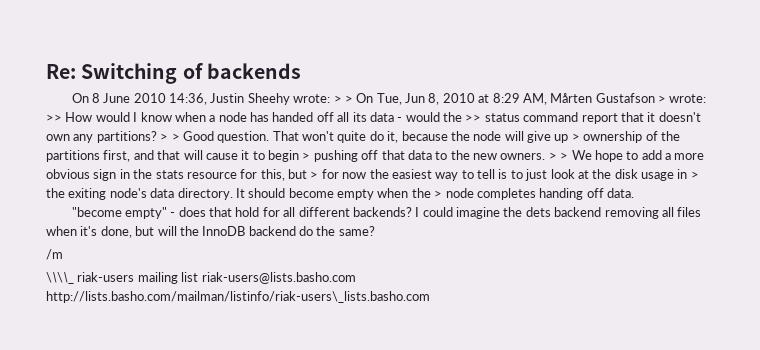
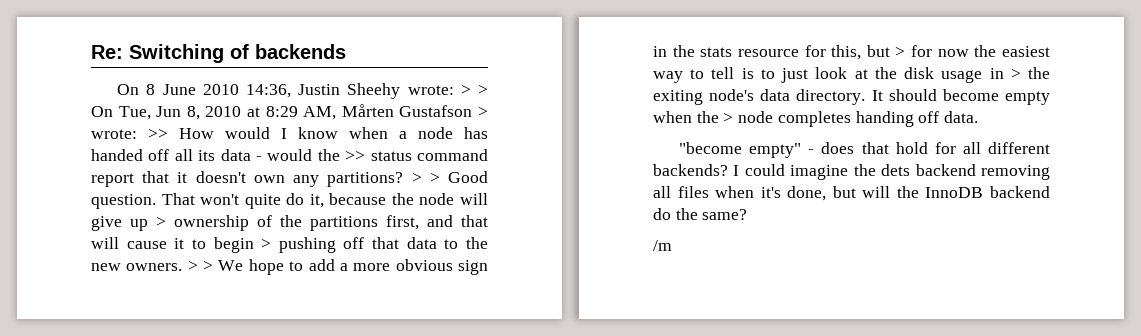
[46,272,356,284] [46,291,430,303] // \\\\_ riak-users mailing list riak-users@lists.basho.com http://lists.basho.com/mailman/listinfo/riak-users\_lists.basho.com -> (672, 245) none

